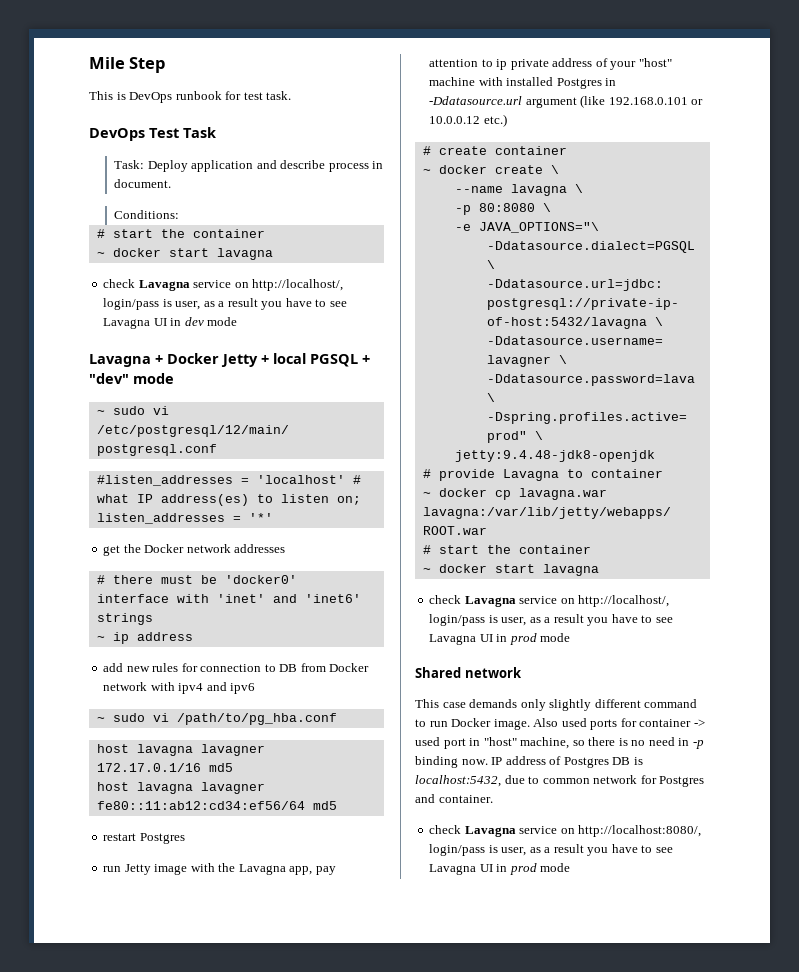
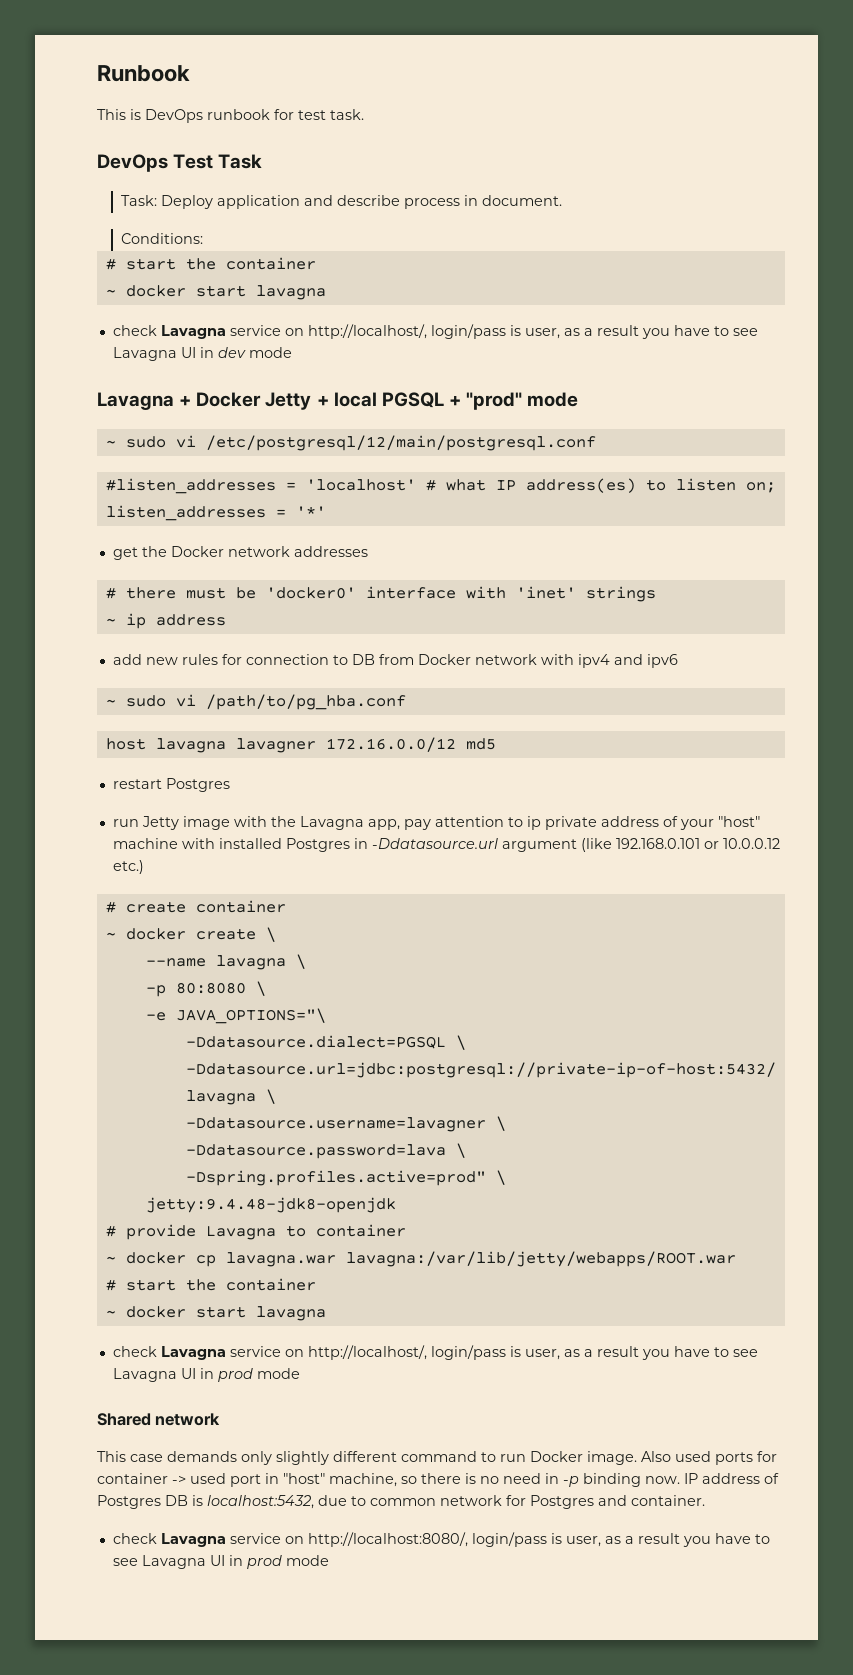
[89,57,166,73] Mile Step -> [97,65,190,82] Runbook
[89,373,129,384] "dev" -> [466,392,523,410] "prod"
[272,594,361,603] and 'inet6' -> (576, 592) none
[96,763,233,772] [96,782,265,794] [96,801,305,810] 172.17.0.1/16 md5 // host lavagna lavagner fe80::11:ab12:cd34:ef56/64 -> [325,737,456,752] 172.16.0.0/12

